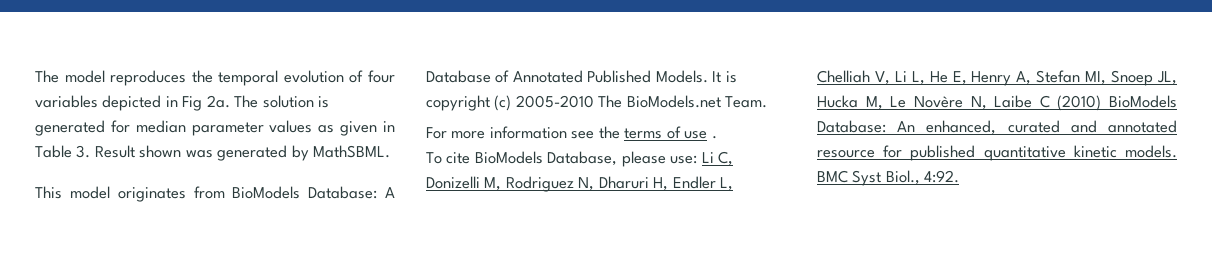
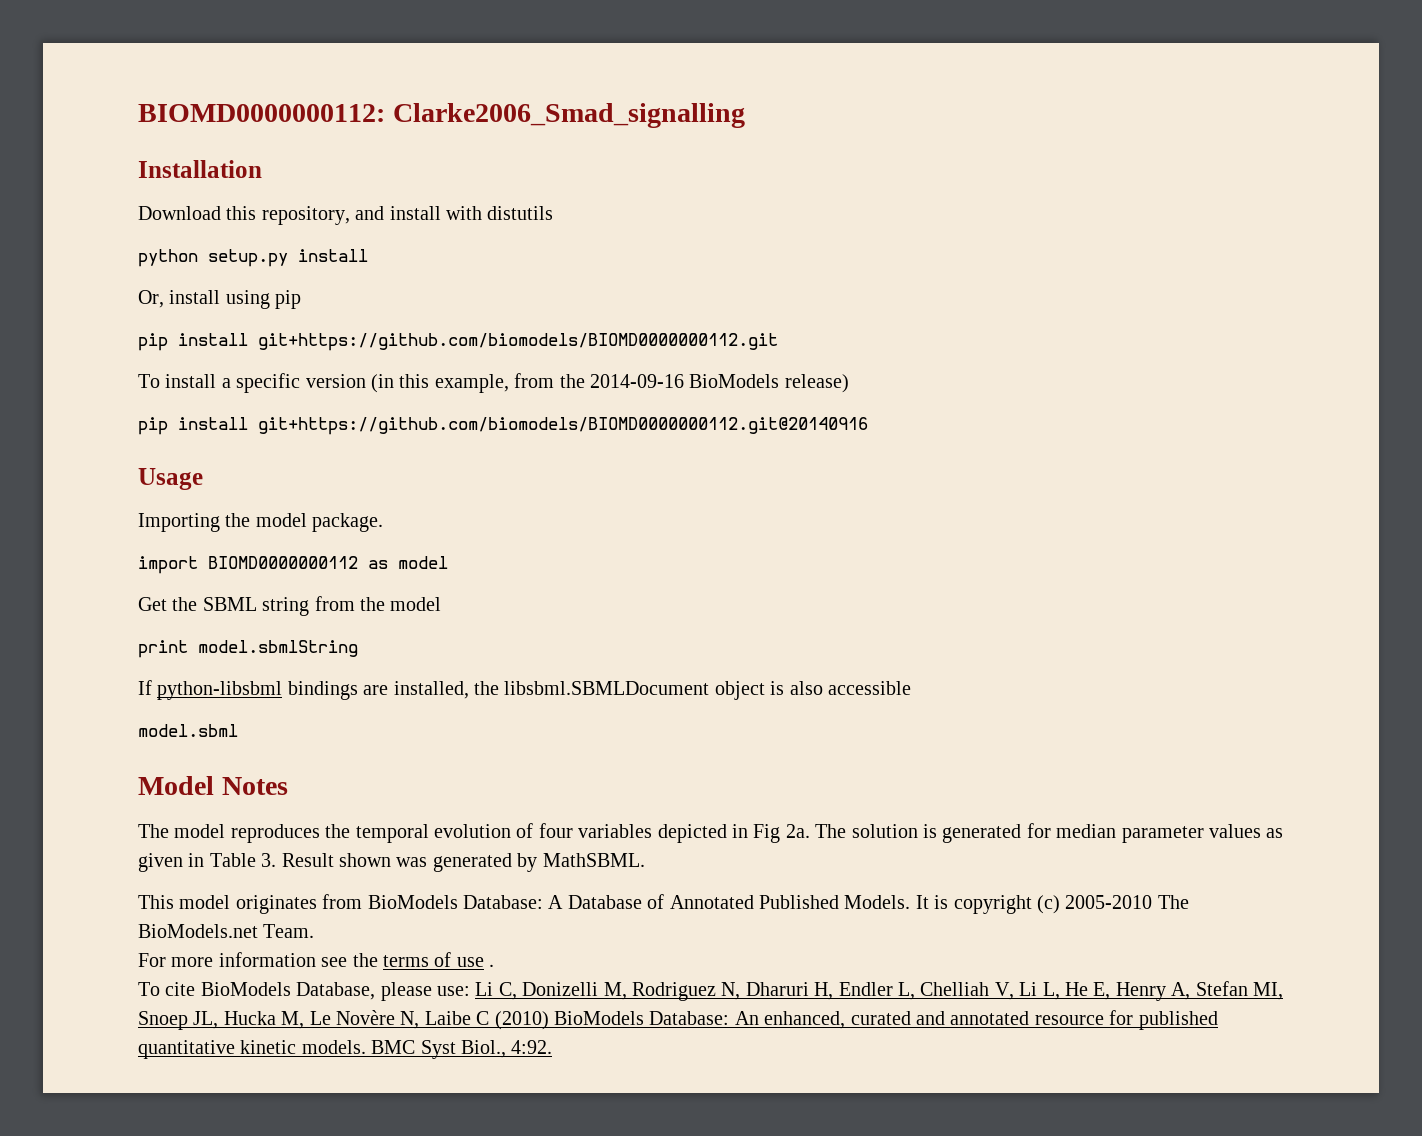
(35, 76) none -> [138,103,745,128] [138,160,262,178] [138,206,554,225] [138,249,368,267] [138,290,302,309] [138,333,778,351] [138,373,849,393] [138,417,868,435] [138,468,203,490] [138,513,384,532] [138,556,448,574] [138,596,442,616] [138,640,358,658] [138,680,911,700] [138,724,238,737] [138,776,288,795] BIOMD0000000112: Clarke2006_Smad_signalling // Installation // Download this repository, and install with distutils // python setup.py install // Or, install using pip // pip install git+https://github.com/biomodels/BIOMD0000000112.git // To install a specific version (in this example, from the 2014-09-16 BioModels release) // pip install git+https://github.com/biomodels/BIOMD0000000112.git@20140916 // Usage // Importing the model package. // import BIOMD0000000112 as model // Get the SBML string from the model // print model.sbmlString // If python-libsbml bindings are installed, the libsbml.SBMLDocument object is also accessible // model.sbml // Model Notes //

